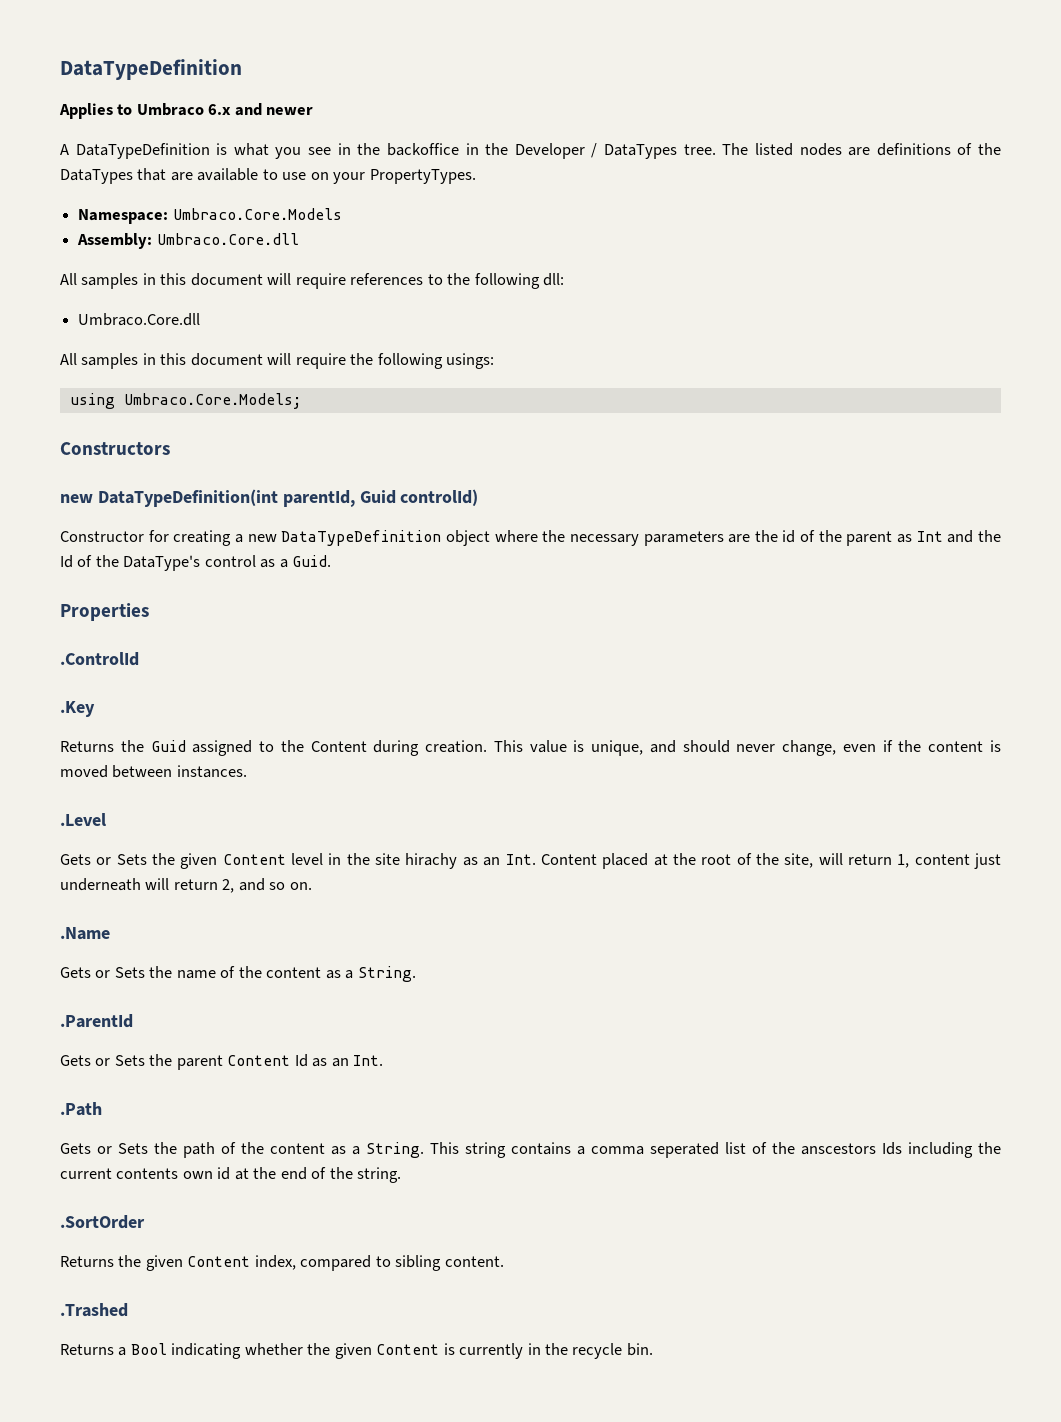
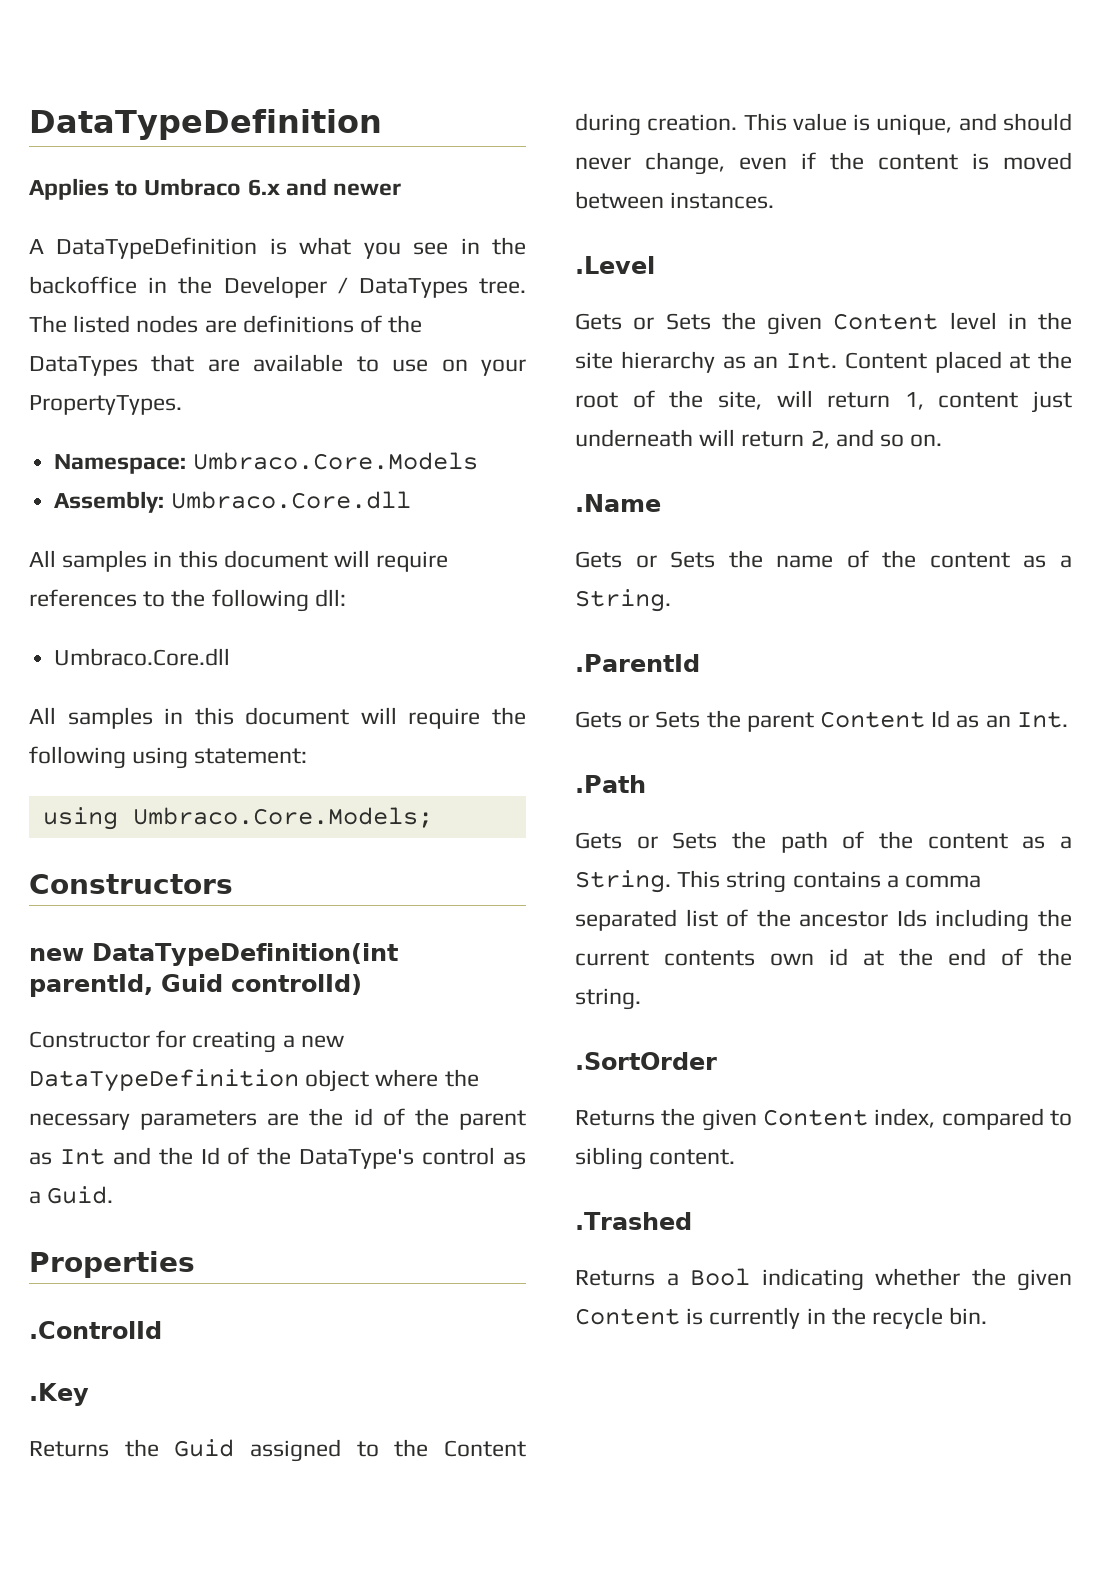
[446,353,495,369] usings: -> [132,747,308,769] using statement:
[405,853,458,869] hirachy -> [620,351,715,373] hierarchy
[650,1142,719,1158] seperated -> [575,909,677,931] separated
[801,1143,876,1155] anscestors -> [799,911,889,927] ancestor

